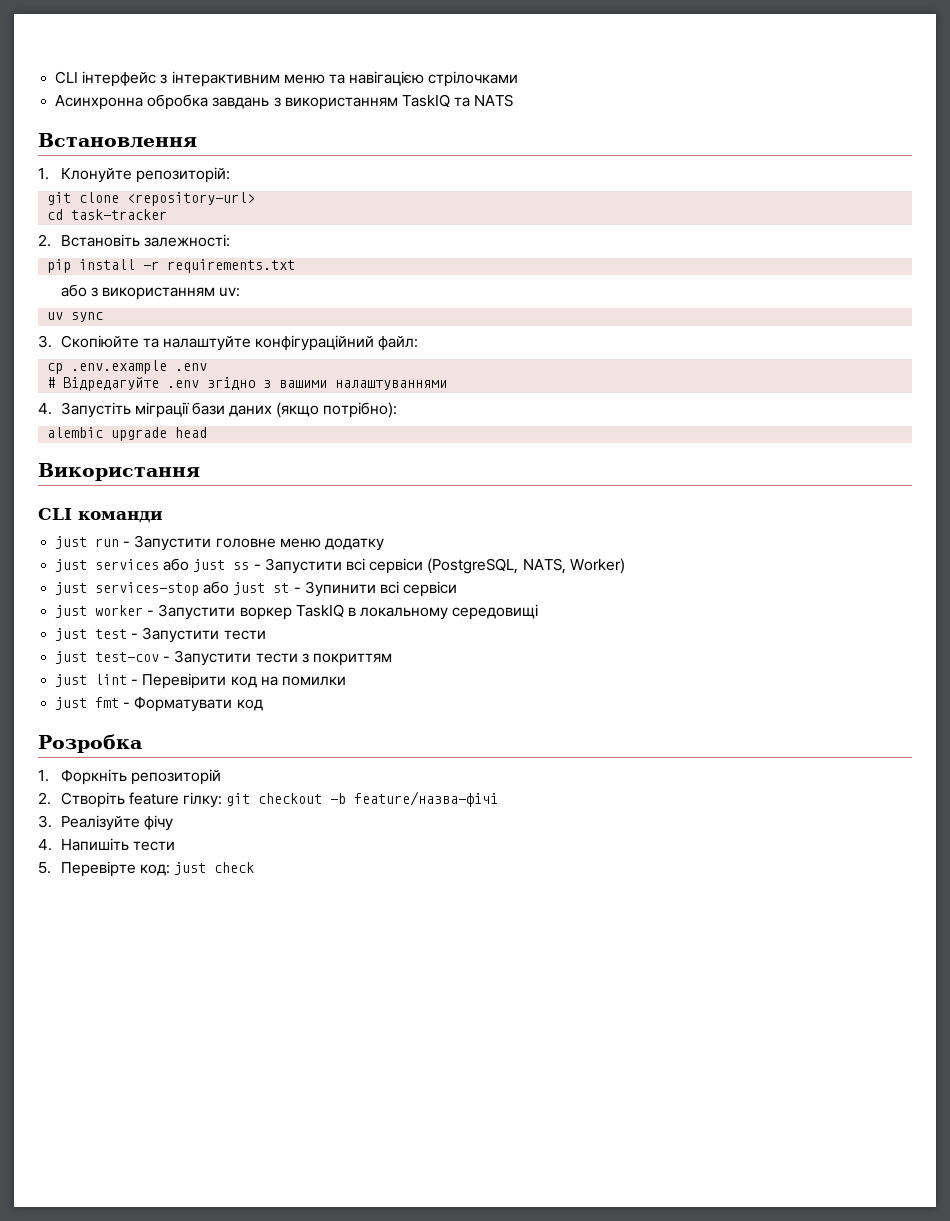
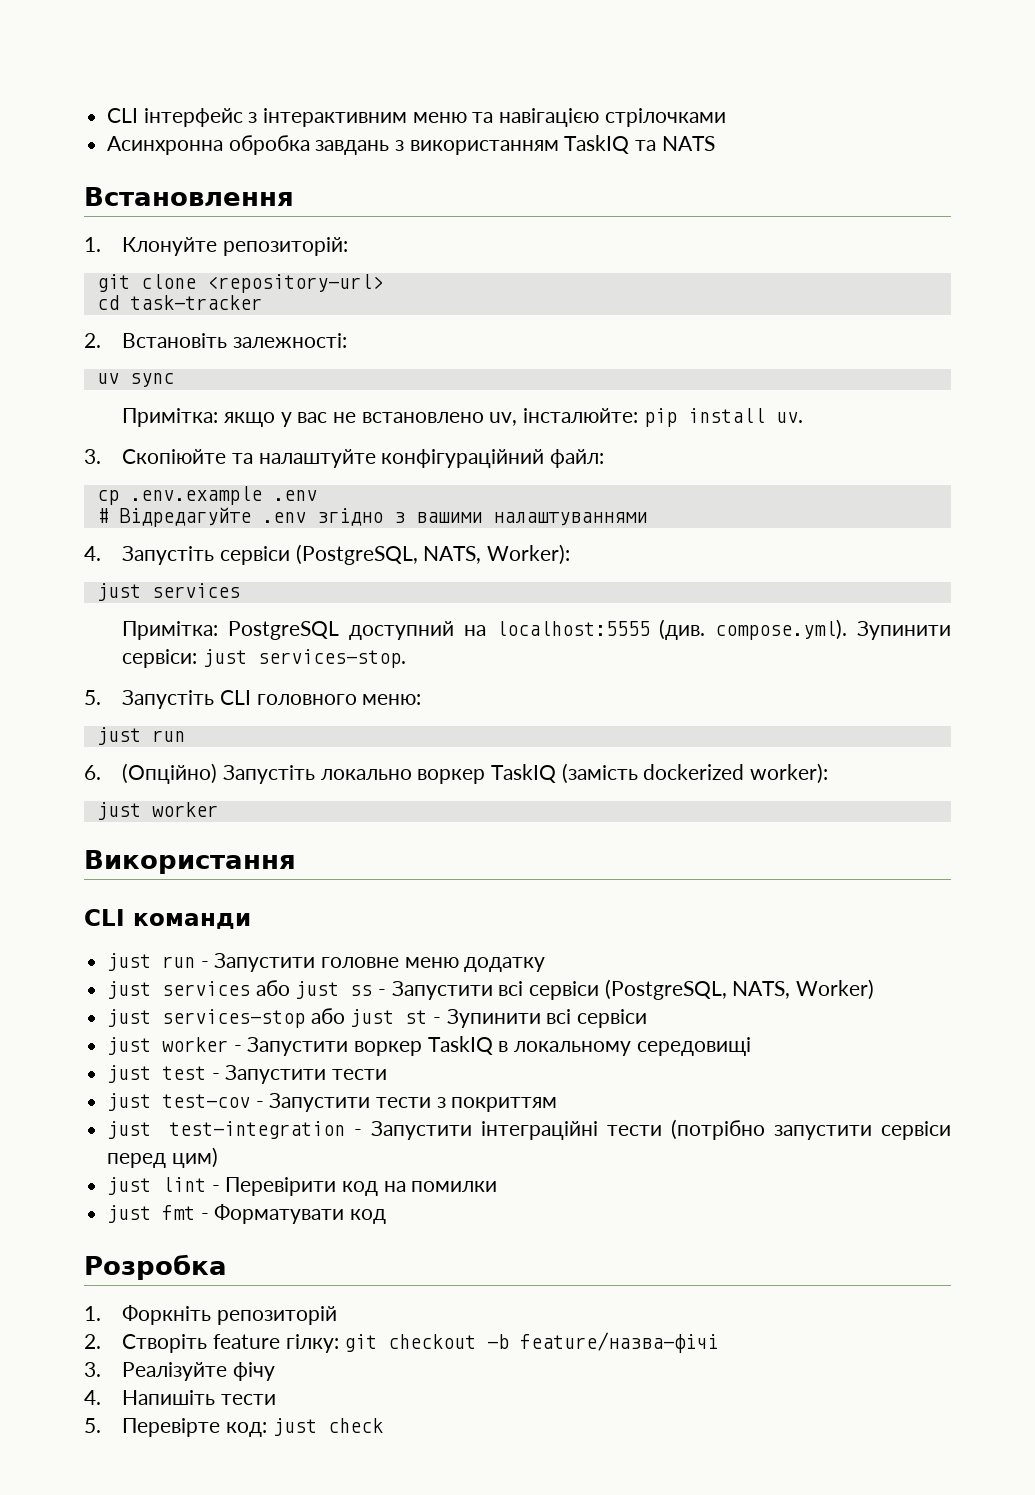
[47,259,296,273] [60,284,241,300] [47,312,104,322] pip install -r requirements.txt // або з використанням uv: // uv sync -> [96,373,174,387] [122,408,803,427] uv sync // Примітка: якщо у вас не встановлено uv, інсталюйте: pip install uv.
[134,402,398,418] [47,427,208,441] міграції бази даних (якщо потрібно): // alembic upgrade head -> [219,544,570,565] [96,583,240,601] [122,619,951,640] [122,649,406,668] [84,690,422,709] [96,727,185,745] [84,763,828,784] [96,802,218,820] сервіси (PostgreSQL, NATS, Worker): // just services // Примітка: PostgreSQL доступний на localhost:5555 (див. compose.yml). Зупинити сервіси: just services-stop. // 5. Запустіть CLI головного меню: // just run // 6. (Опційно) Запустіть локально воркер TaskIQ (замість dockerized worker): // just worker
(392, 659) none -> [107,1119,951,1140] [107,1147,218,1168] // just test-integration - Запустити інтеграційні тести (потрібно запустити сервіси перед цим)

